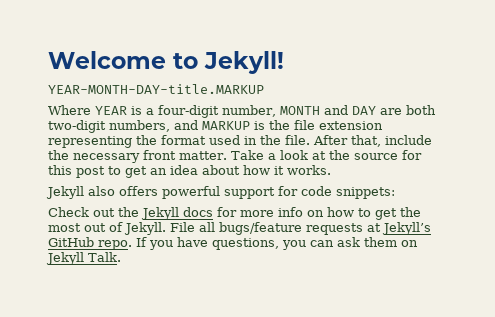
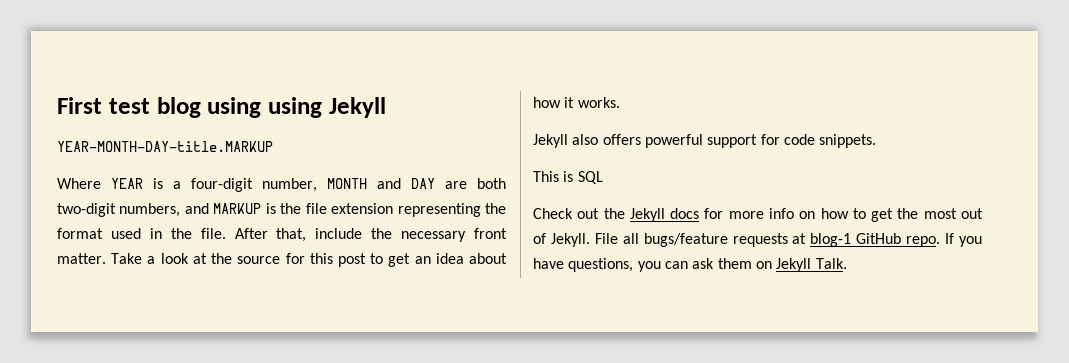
[48,51,284,74] Welcome to Jekyll! -> [57,97,386,118] First test blog using using Jekyll
[336,187,395,199] snippets: -> [819,134,877,148] [533,171,603,184] snippets. // This is SQL
[382,222,431,235] Jekyll’s -> [810,233,852,247] blog-1

